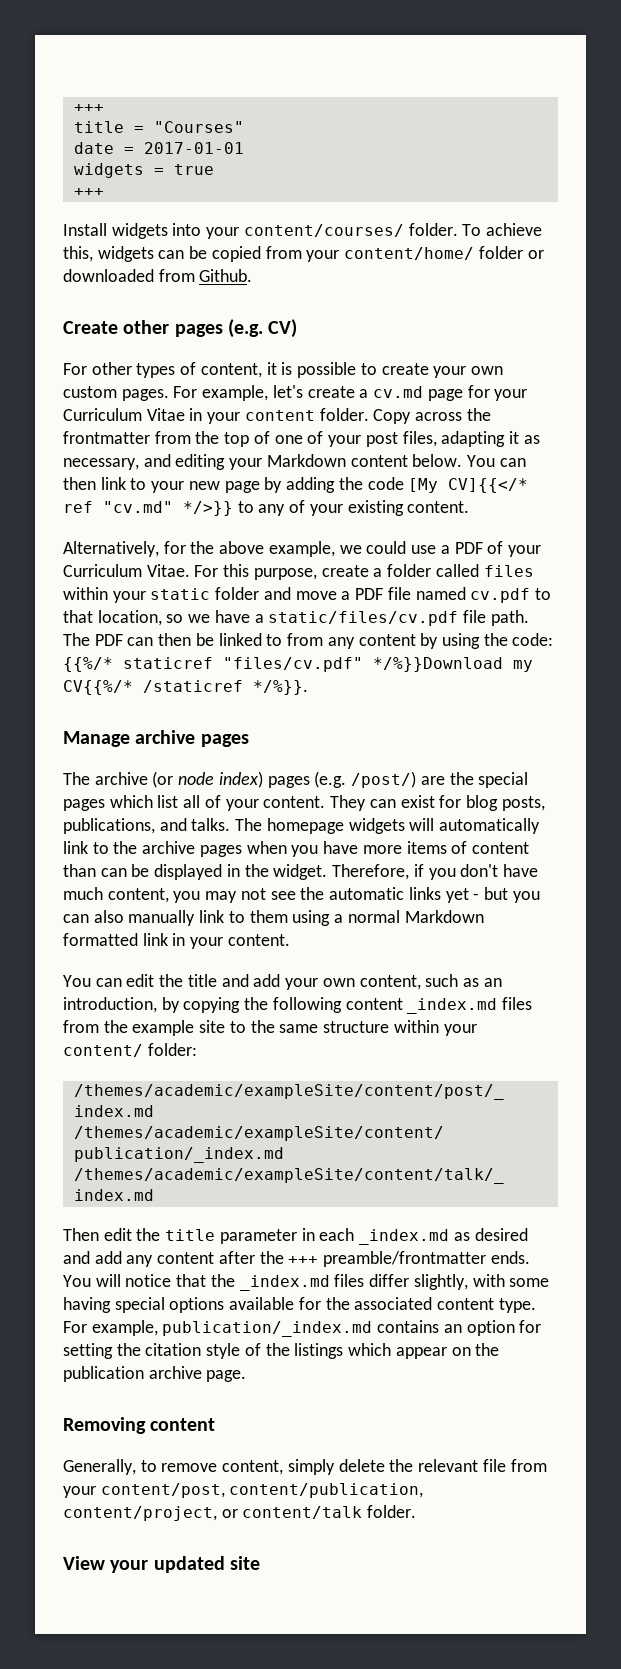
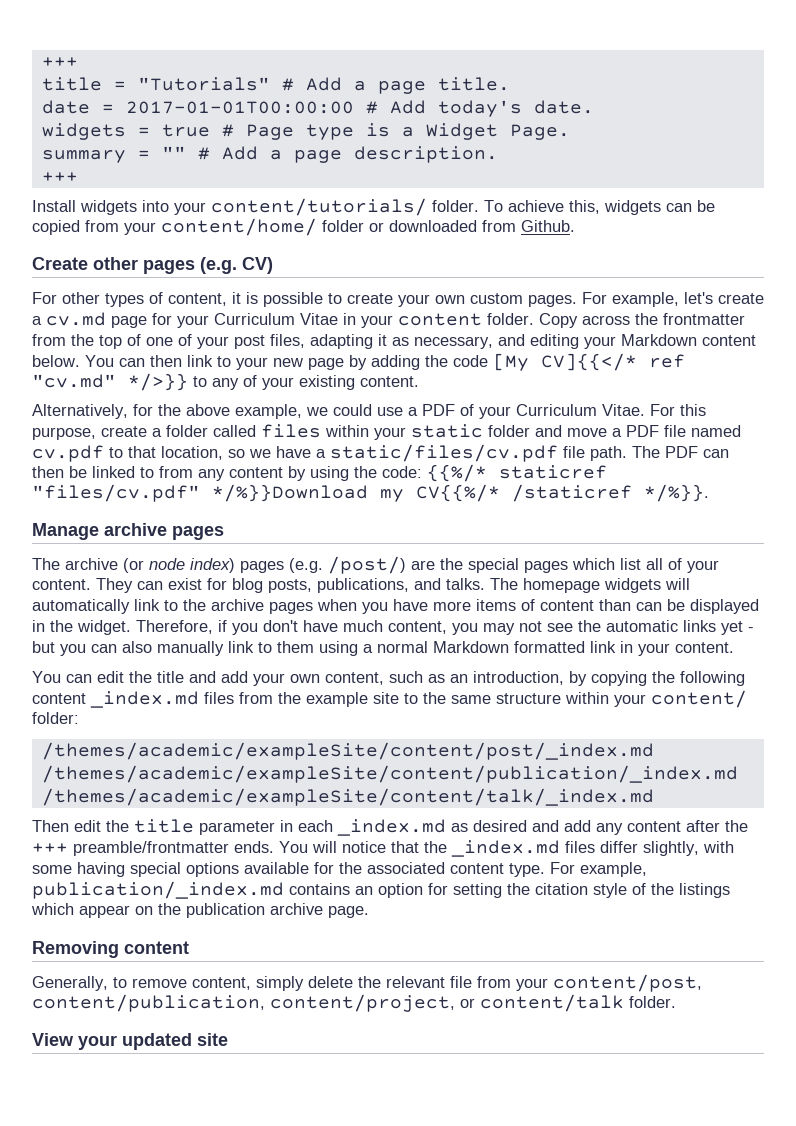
[153,121,244,133] [73,142,244,154] [73,163,214,178] "Courses" // date = 2017-01-01 // widgets = true -> [137,77,510,94] [41,100,594,117] [41,123,570,140] [41,146,498,163] "Tutorials" # Add a page title. // date = 2017-01-01T00:00:00 # Add today's date. // widgets = true # Page type is a Widget Page. // summary = "" # Add a page description.
[243,224,404,237] content/courses/ -> [211,198,427,216] content/tutorials/

